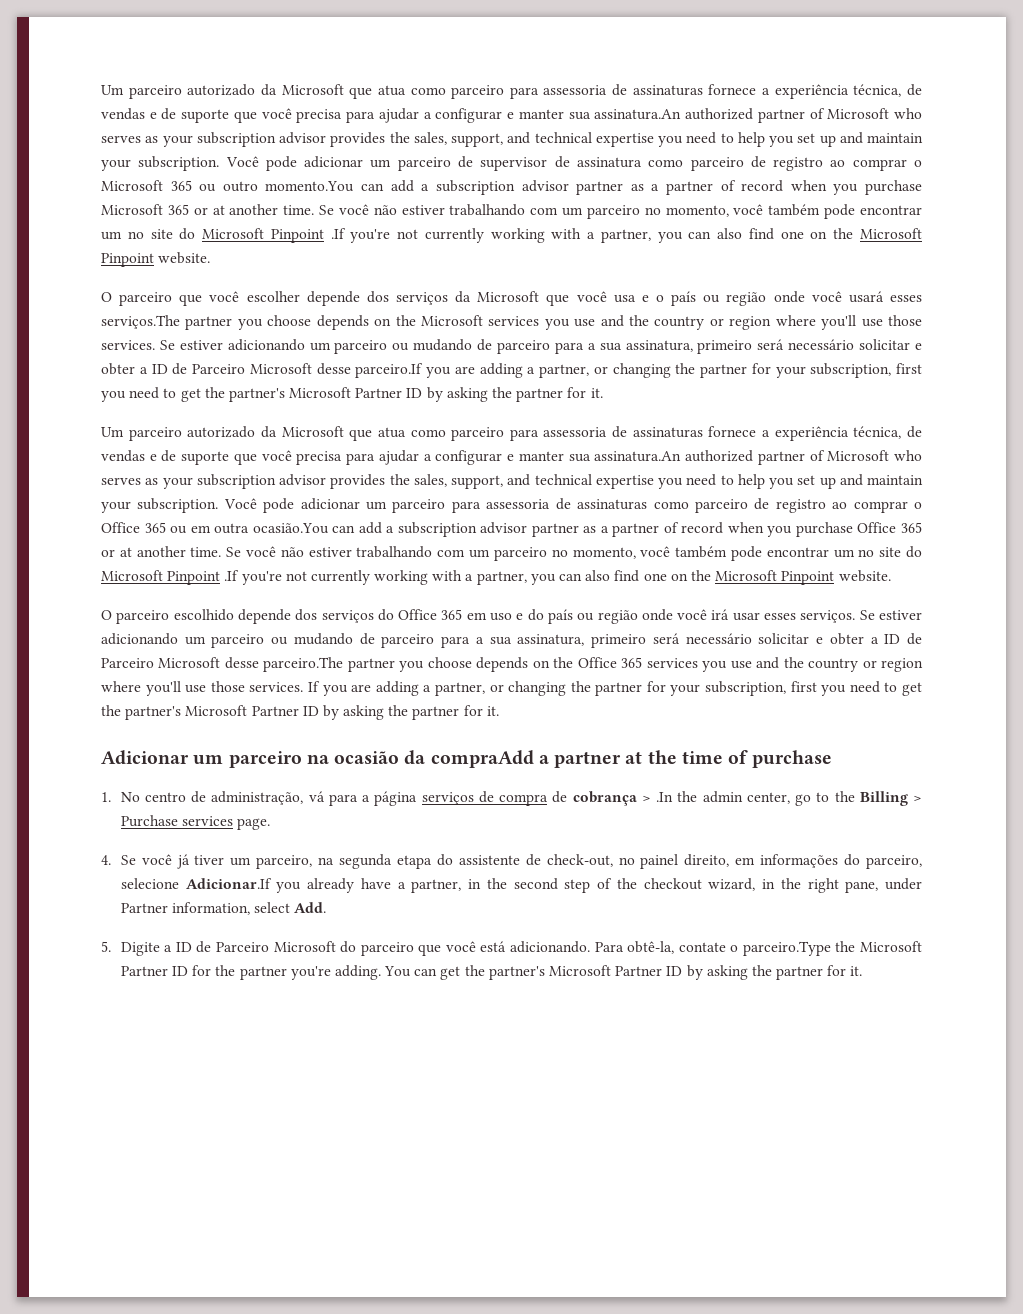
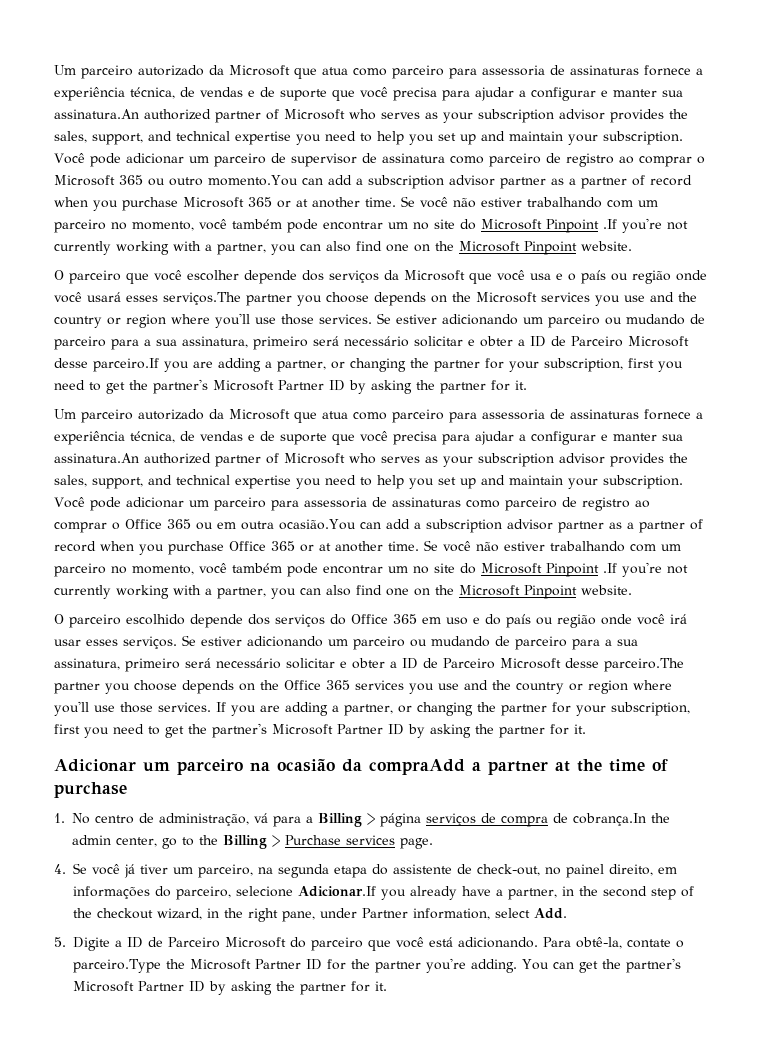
(371, 798) none -> [318,813,376,827] Billing >
[572,791,674,806] cobrança > .In -> [573,813,647,826] cobrança.In

